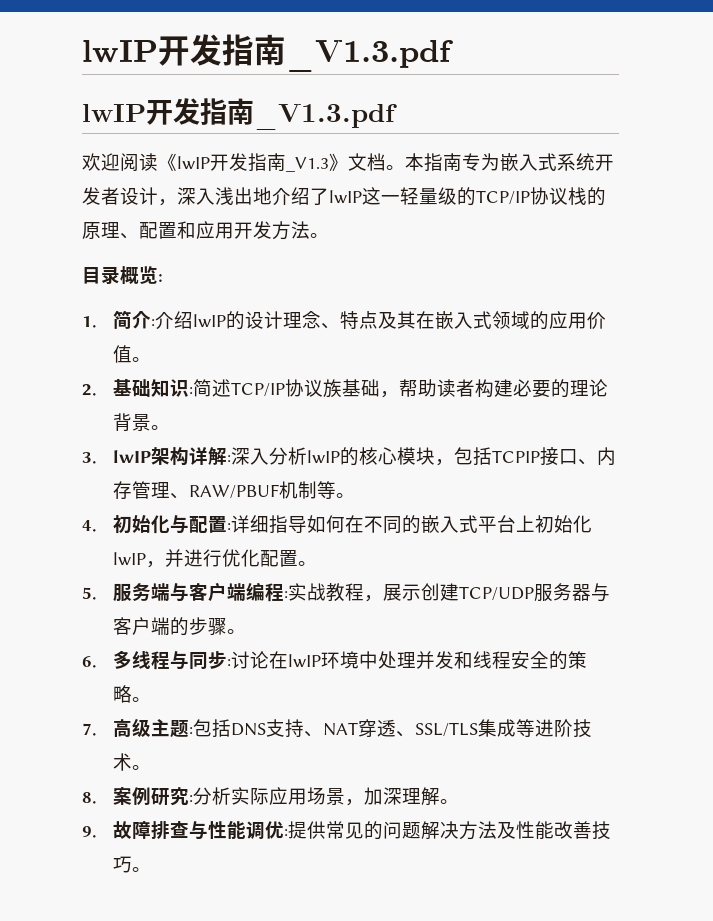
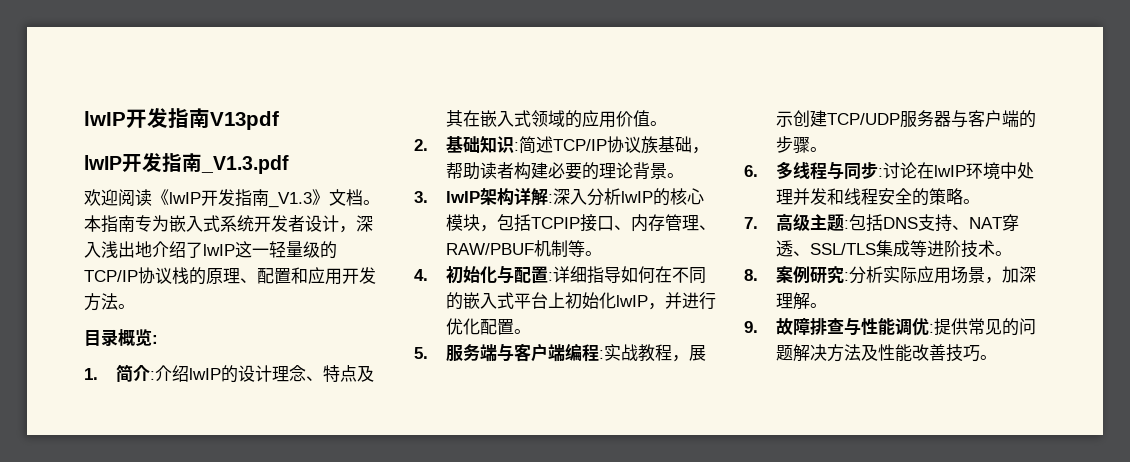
[82,34,453,72] lwIP开发指南_V1.3.pdf -> [84,108,279,130] lwIP开发指南V13pdf

